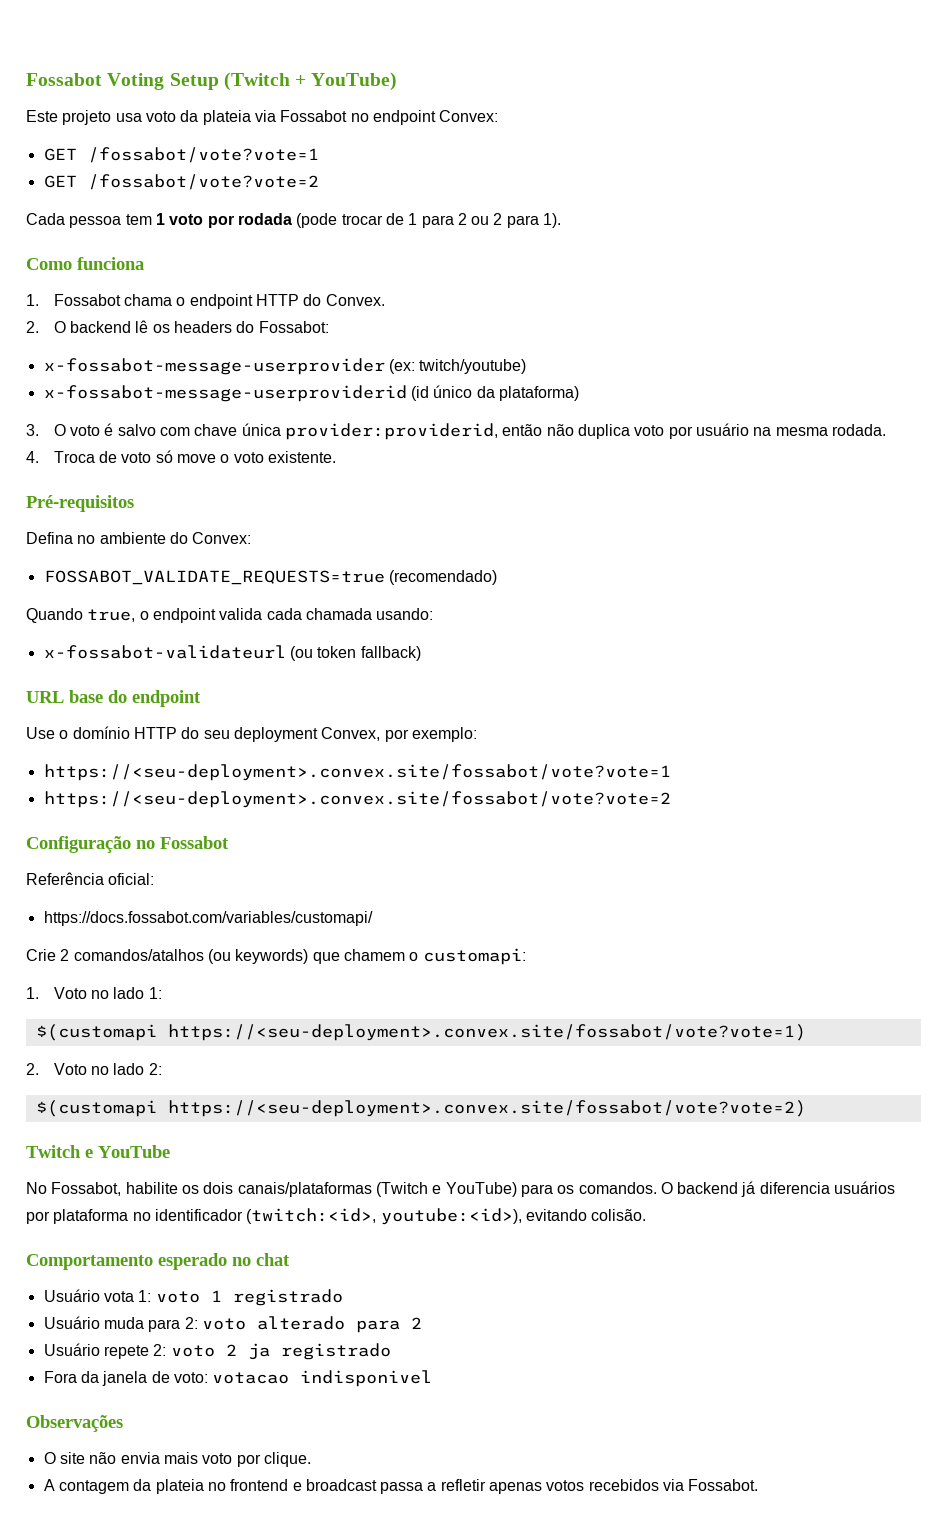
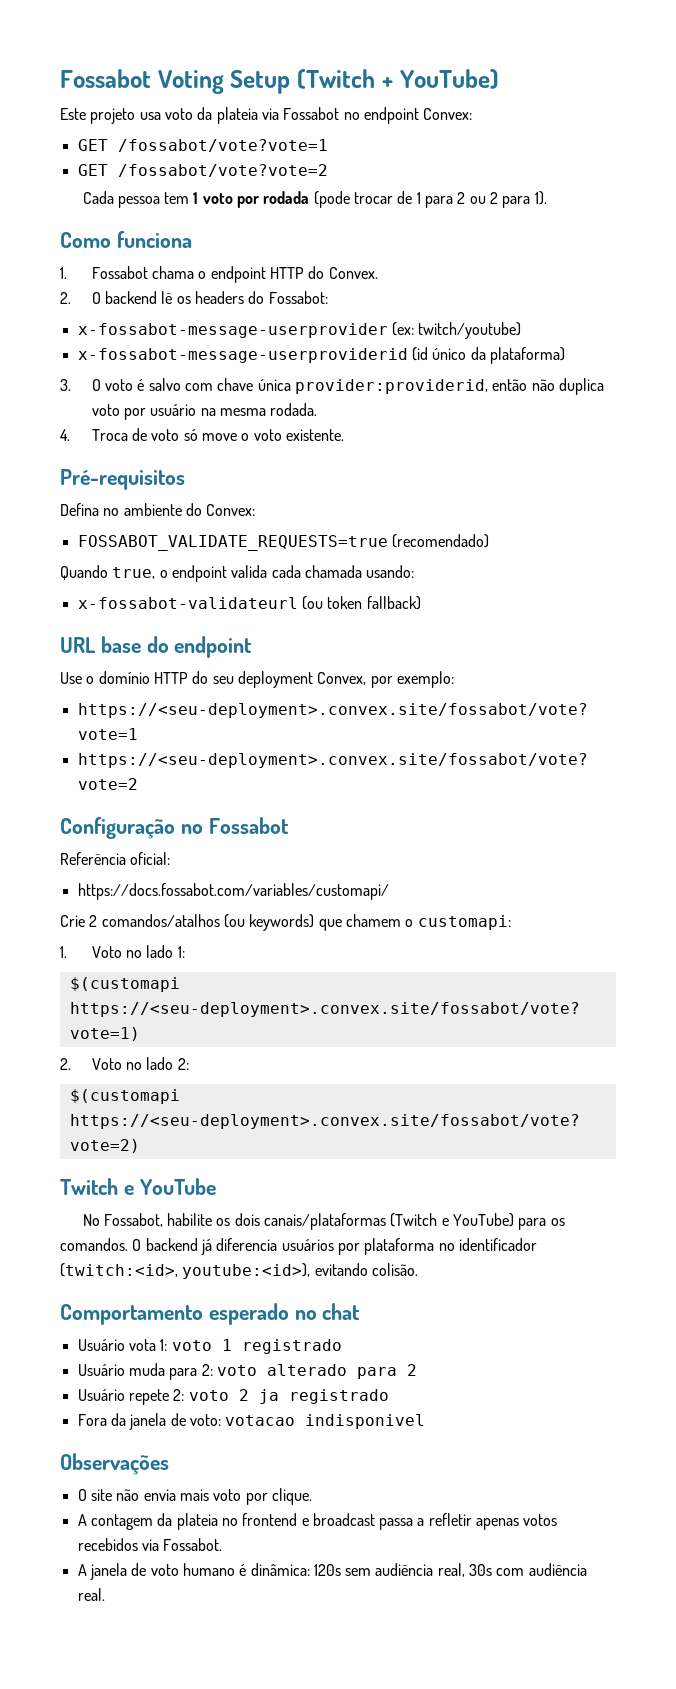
(759, 1485) none -> [77,1563,587,1580] [77,1588,105,1601] // A janela de voto humano é dinâmica: 120s sem audiência real, 30s com audiência real.

